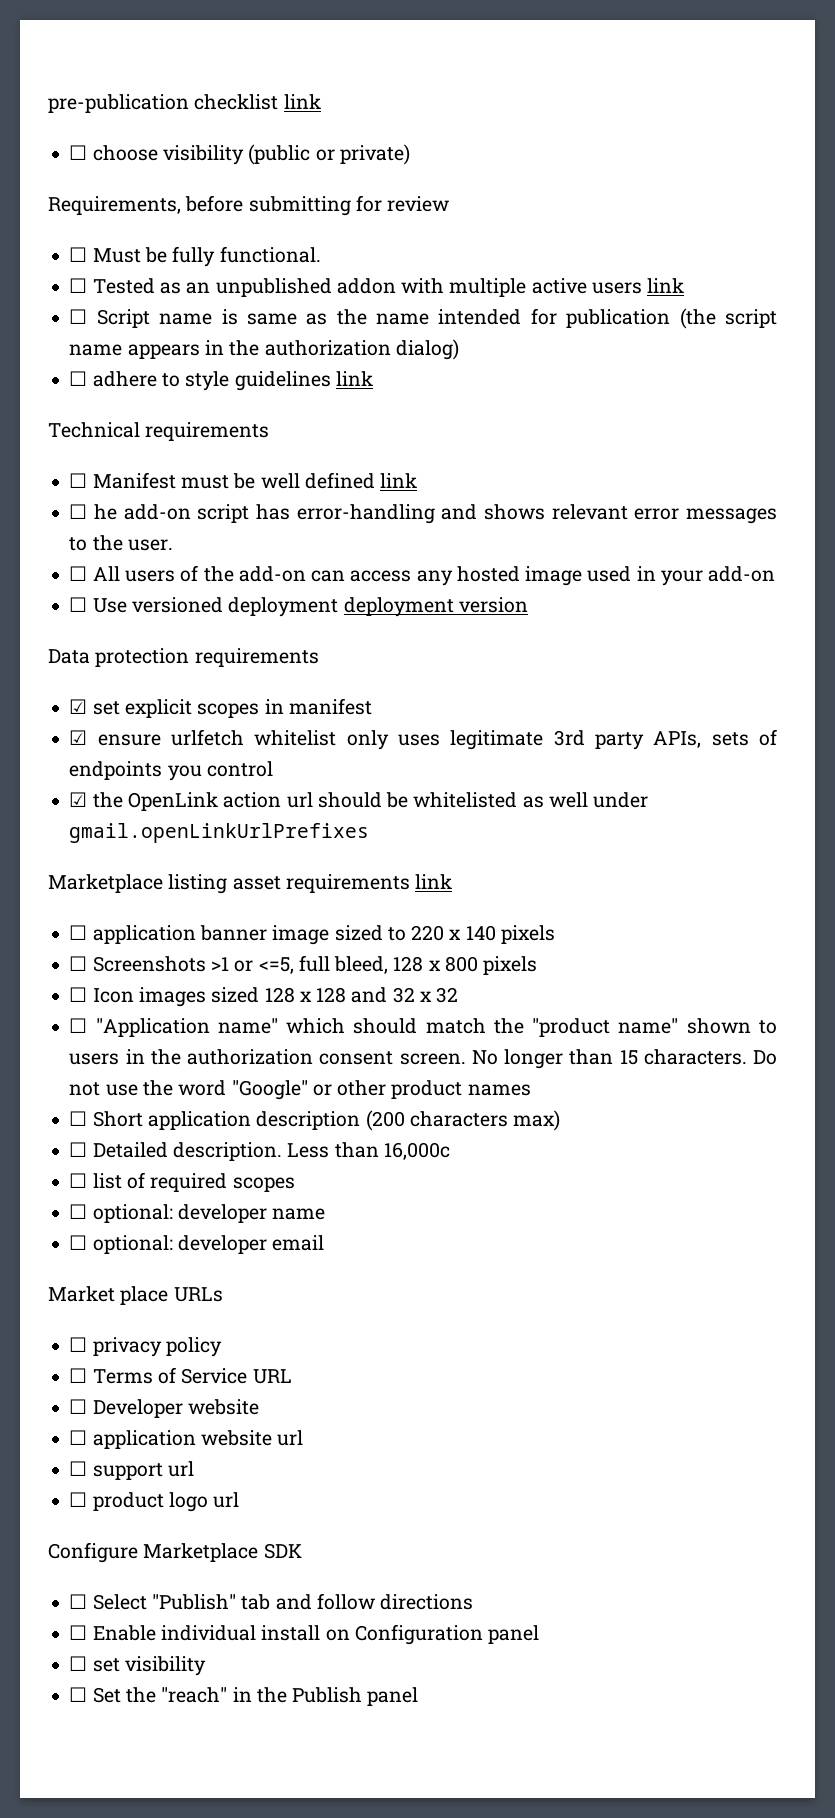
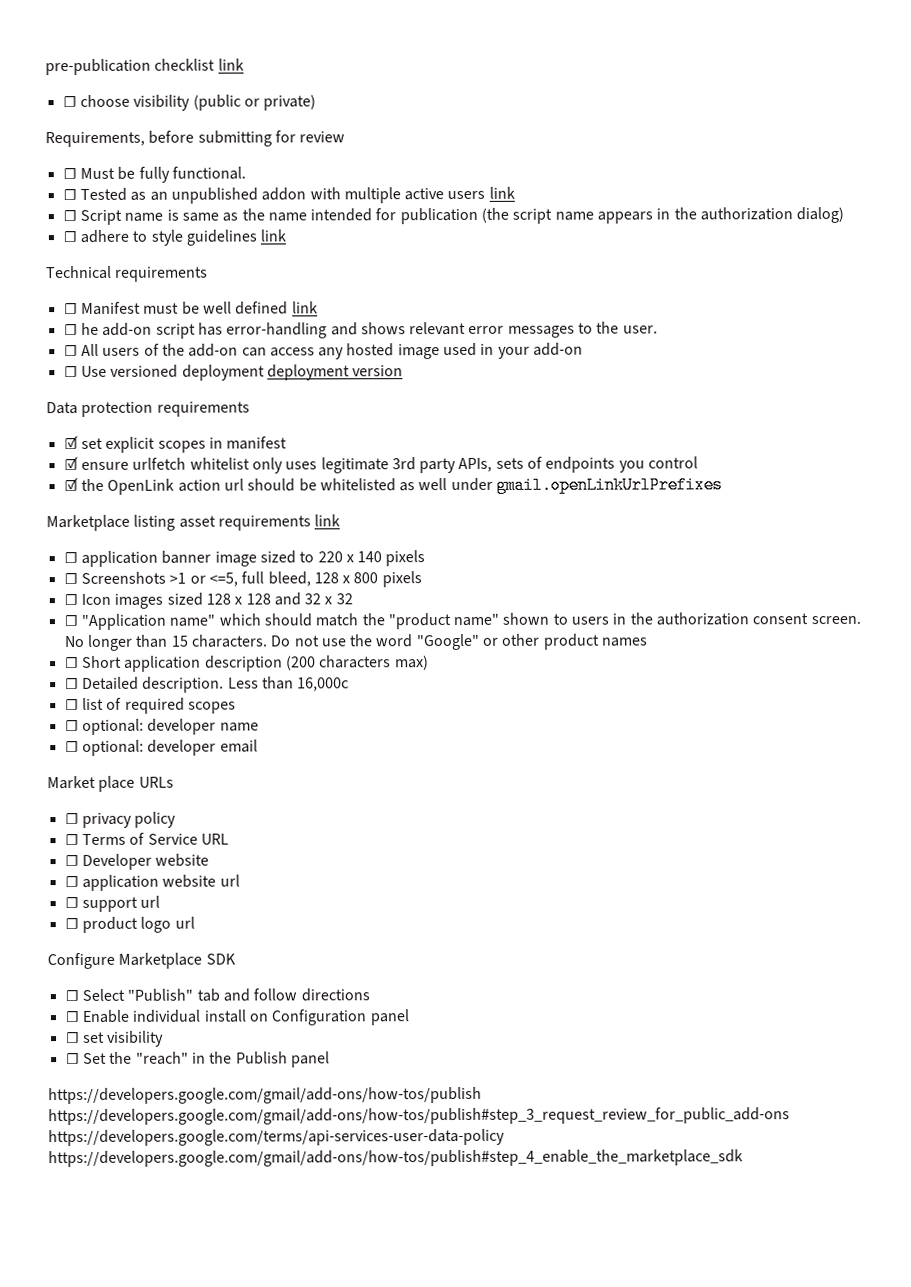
(419, 1696) none -> [48,1086,482,1105] [48,1107,790,1126] [48,1128,505,1147] [48,1149,743,1168] // https://developers.google.com/gmail/add-ons/how-tos/publish https://developers.google.com/gmail/add-ons/how-tos/publish#step_3_request_review_for_public_add-ons https://developers.google.com/terms/api-services-user-data-policy https://developers.google.com/gmail/add-ons/how-tos/publish#step_4_enable_the_marketplace_sdk

